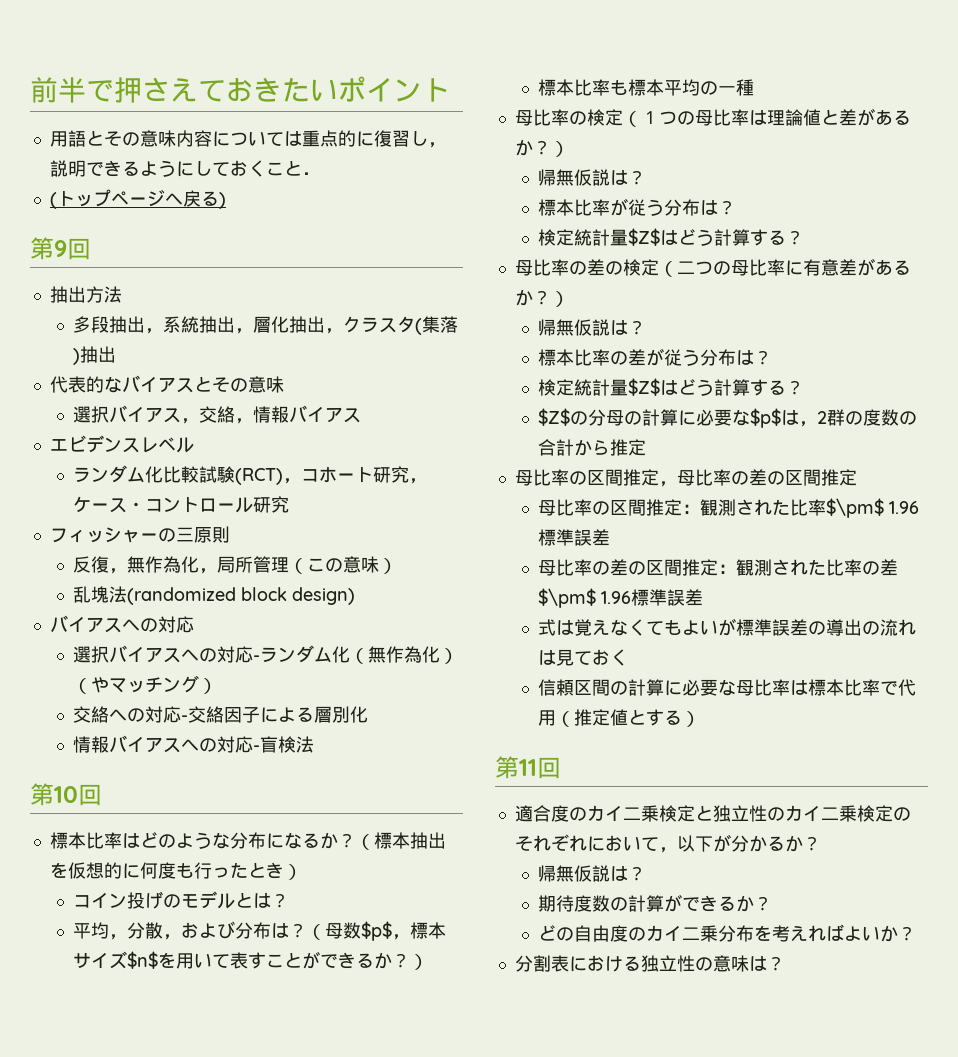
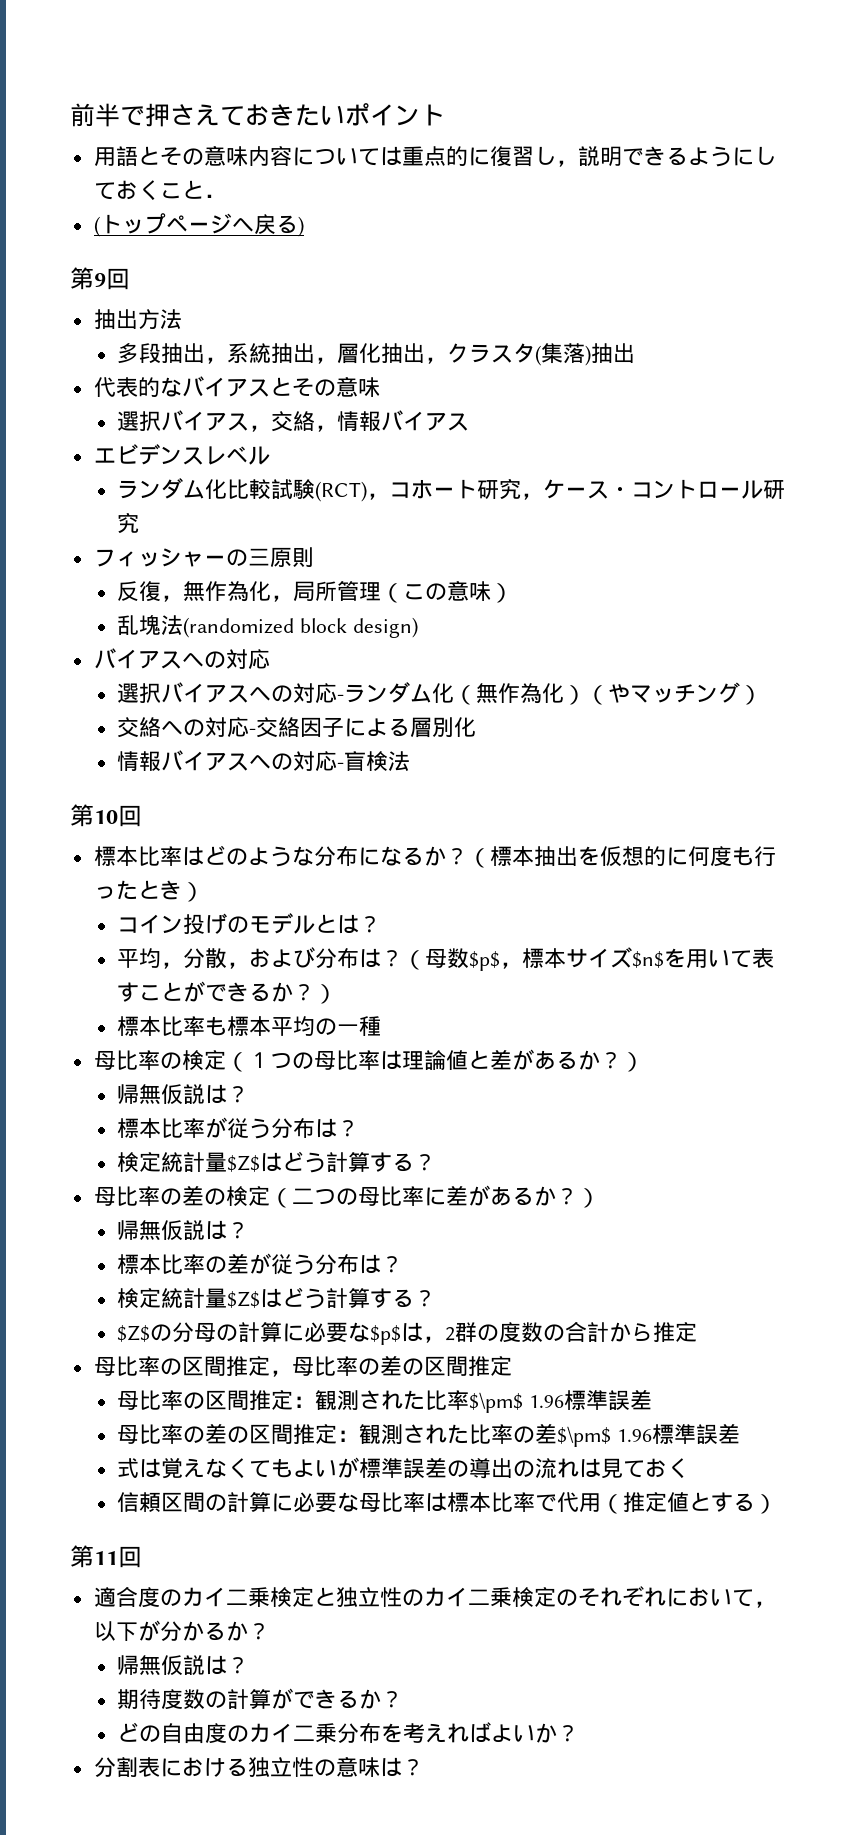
[802,259,839,276] 有意 -> (446, 1196) none

